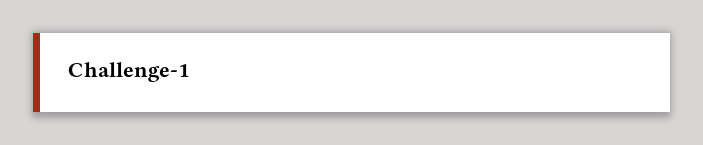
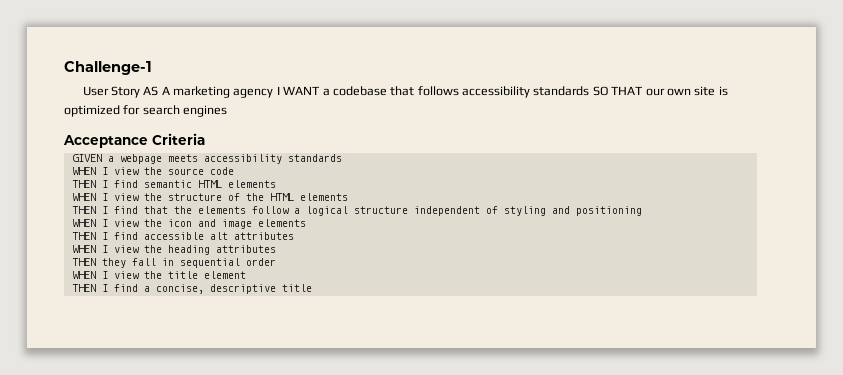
(189, 72) none -> [82,86,728,98] [64,105,228,117] [63,133,205,148] [71,154,342,164] [71,167,234,175] [71,180,276,188] [71,193,348,201] [71,206,642,216] [71,219,306,229] [71,232,294,240] [71,245,276,255] [71,258,276,268] [71,271,246,279] [71,284,312,294] // User Story AS A marketing agency I WANT a codebase that follows accessibility standards SO THAT our own site is optimized for search engines // Acceptance Criteria // GIVEN a webpage meets accessibility standards // WHEN I view the source code // THEN I find semantic HTML elements // WHEN I view the structure of the HTML elements // THEN I find that the elements follow a logical structure independent of styling and positioning // WHEN I view the icon and image elements // THEN I find accessible alt attributes // WHEN I view the heading attributes // THEN they fall in sequential order // WHEN I view the title element // THEN I find a concise, descriptive title

